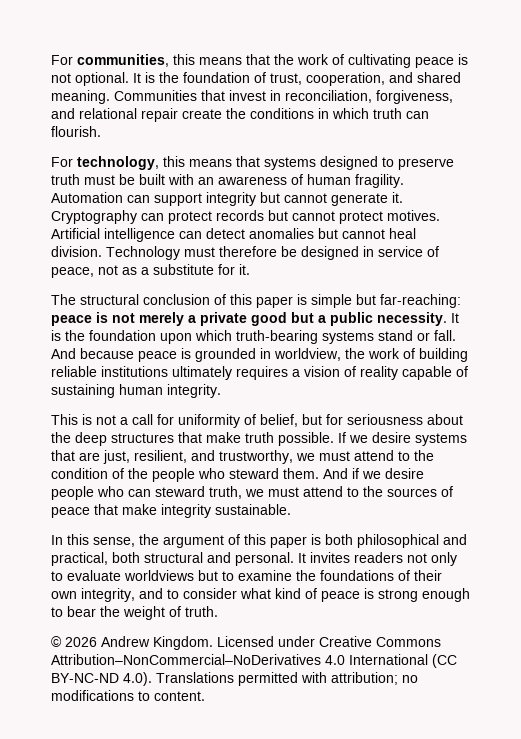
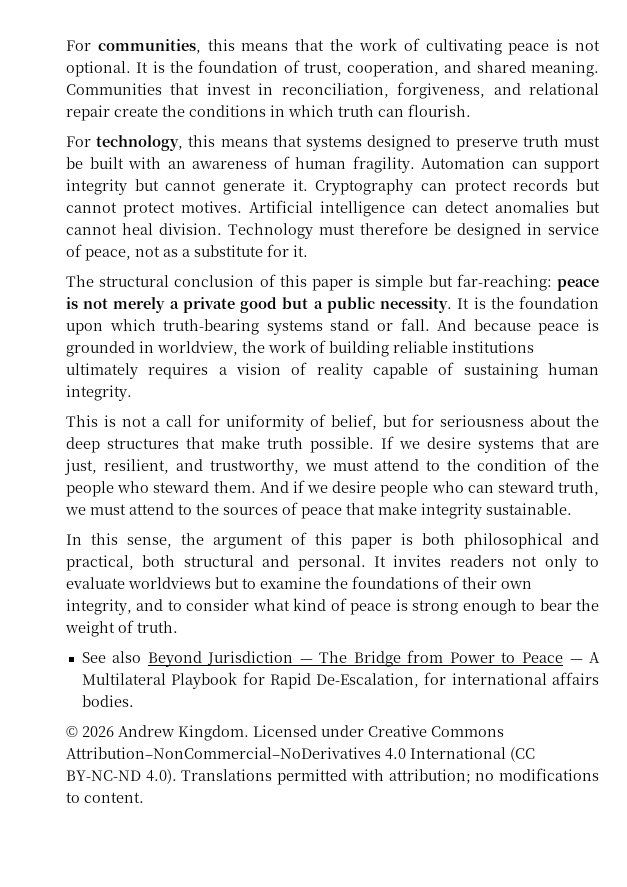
(218, 611) none -> [81,650,600,667] [81,672,599,689] [81,695,134,707] // See also Beyond Jurisdiction — The Bridge from Power to Peace — A Multilateral Playbook for Rapid De‑Escalation, for international affairs bodies.

